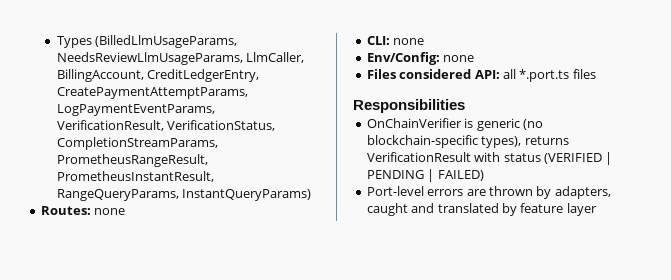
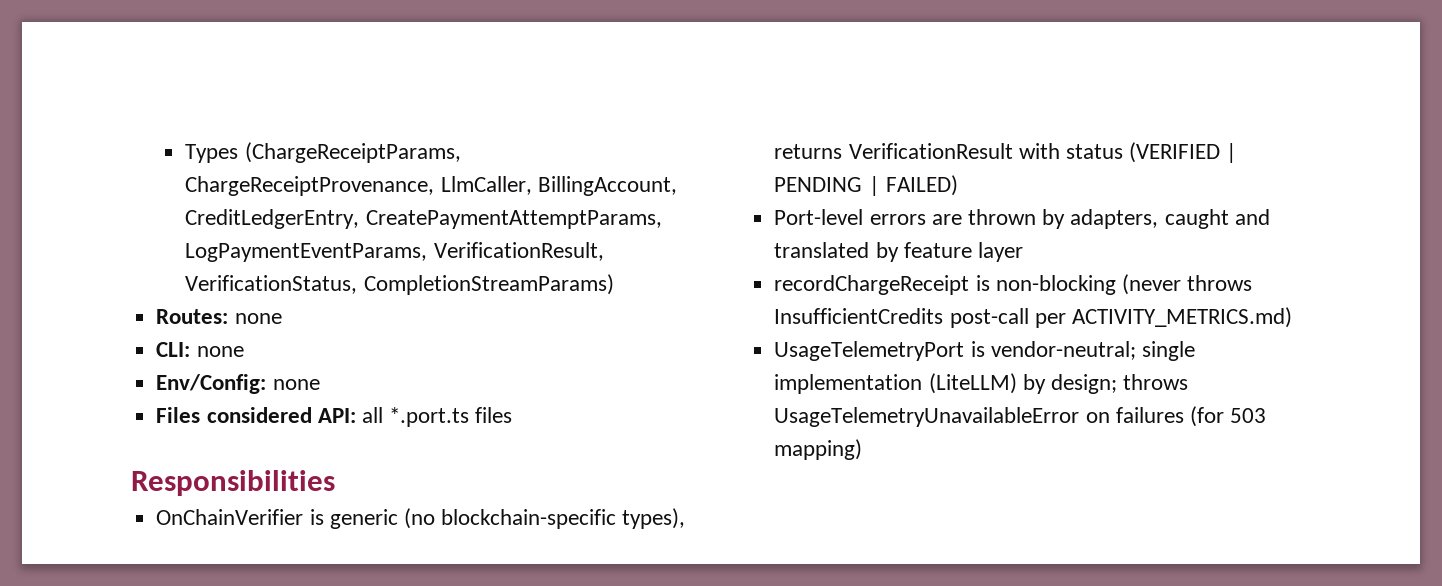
[95,35,238,48] [56,52,243,65] (BilledLlmUsageParams, NeedsReviewLlmUsageParams, -> [244,142,461,163] [185,176,435,196] (ChargeReceiptParams, ChargeReceiptProvenance,
[56,137,218,150] [56,154,208,167] [56,171,214,182] [56,189,312,201] CompletionStreamParams, PrometheusRangeResult, PrometheusInstantResult, RangeQueryParams, InstantQueryParams) -> [363,274,614,295] CompletionStreamParams)
(597, 209) none -> [774,274,1253,295] [774,307,1292,328] [774,341,1195,361] [774,373,1189,394] [774,406,1267,427] [774,439,863,460] // recordChargeReceipt is non-blocking (never throws InsufficientCredits post-call per ACTIVITY_METRICS.md) // UsageTelemetryPort is vendor-neutral; single implementation (LiteLLM) by design; throws UsageTelemetryUnavailableError on failures (for 503 mapping)

